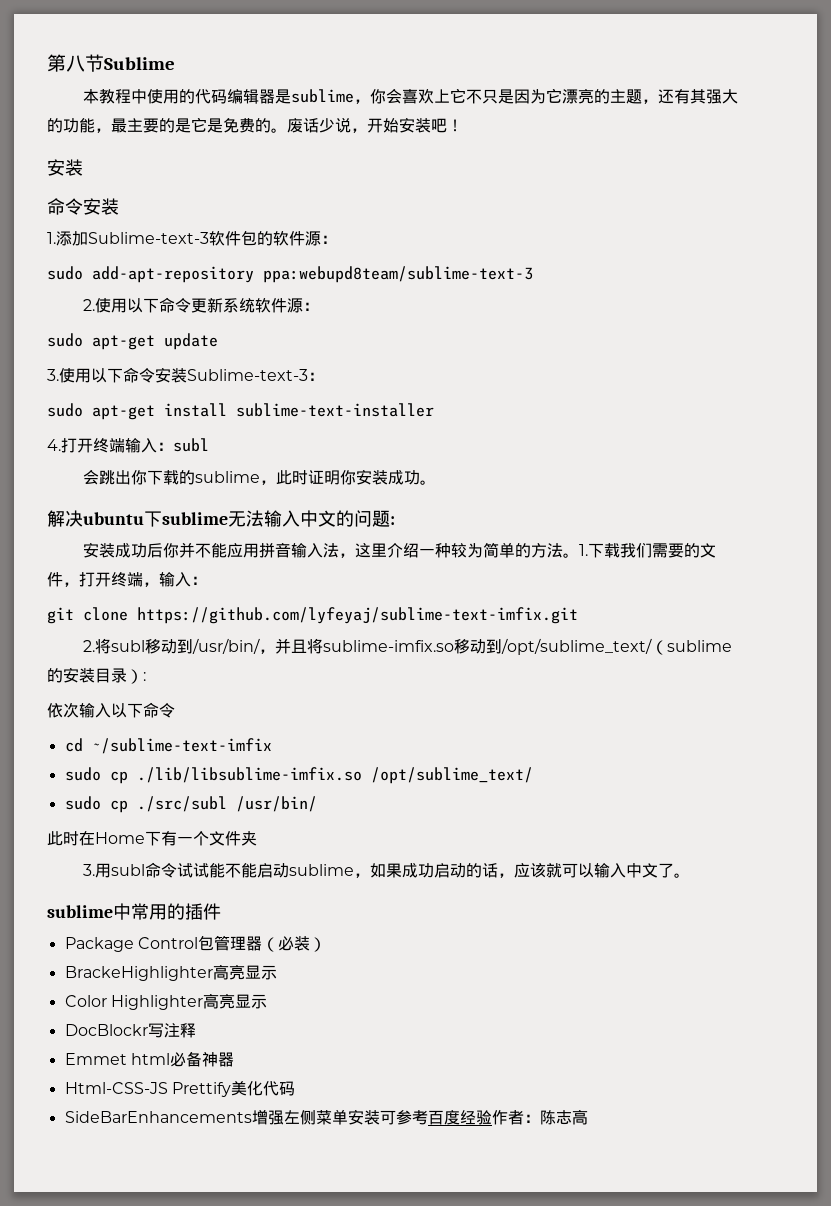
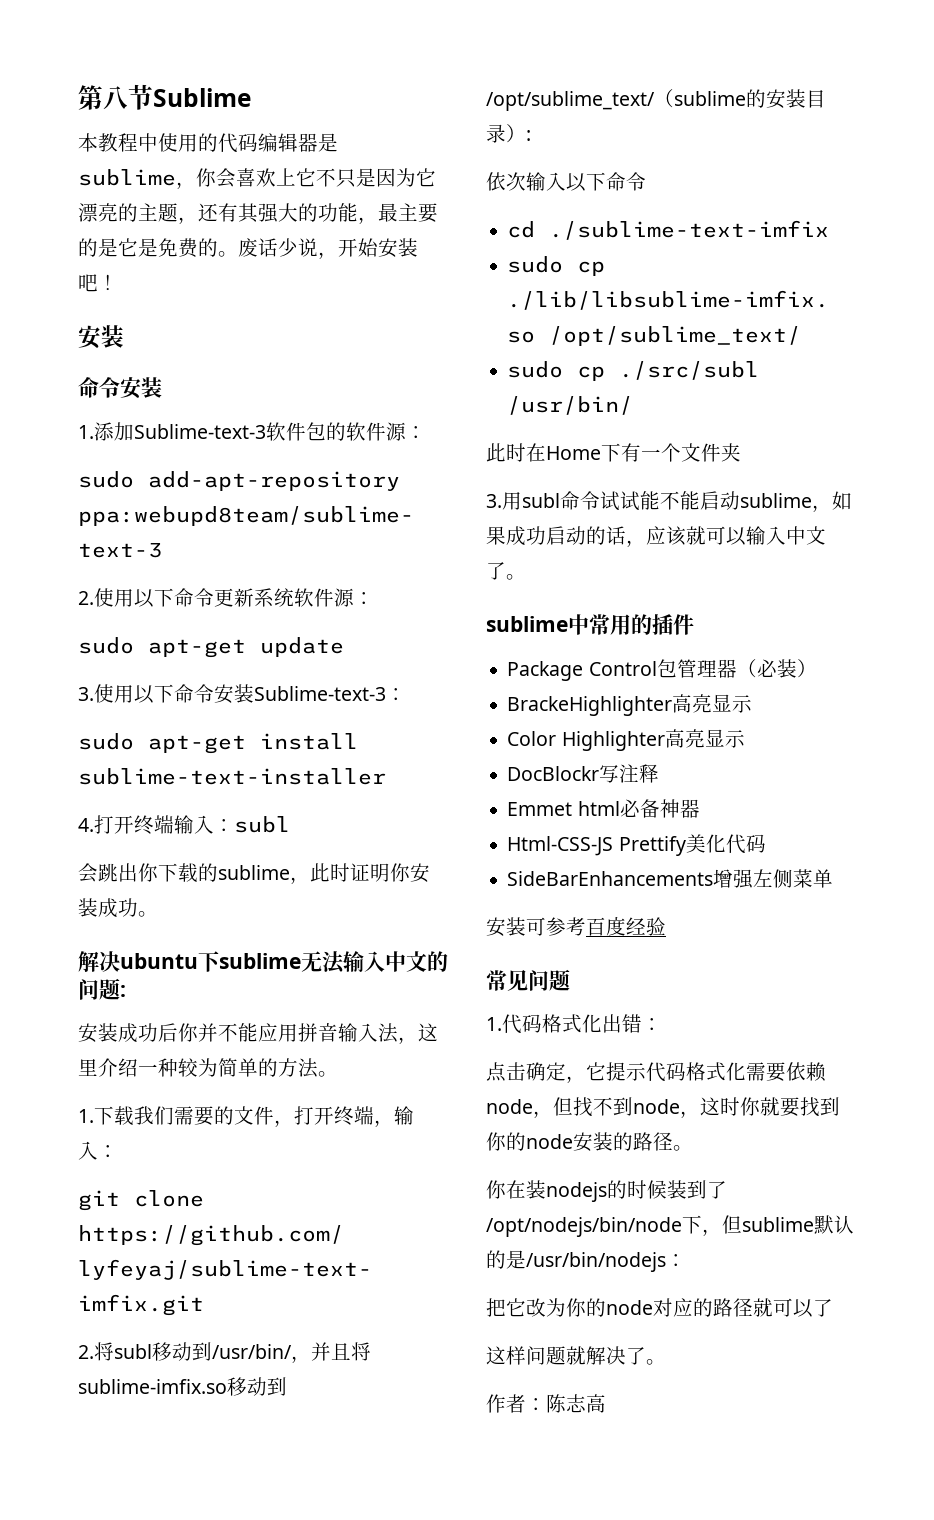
(580, 555) none -> (338, 1074) //
[91,738,272,754] ~/sublime-text-imfix -> [549,220,830,240] ./sublime-text-imfix
(348, 1117) none -> (834, 878) //
(492, 1117) none -> [486,969,570,991] [486,1014,662,1034] [486,1062,826,1083] [486,1097,840,1118] [486,1132,693,1152] [486,1180,727,1202] [486,1215,854,1237] [486,1250,686,1272] [486,1298,833,1318] [486,1346,666,1365] // 常见问题 // 1.代码格式化出错： // 点击确定，它提示代码格式化需要依赖node，但找不到node，这时你就要找到你的node安装的路径。 // 你在装nodejs的时候装到了/opt/nodejs/bin/node下，但sublime默认的是/usr/bin/nodejs： // 把它改为你的node对应的路径就可以了 // 这样问题就解决了。 //

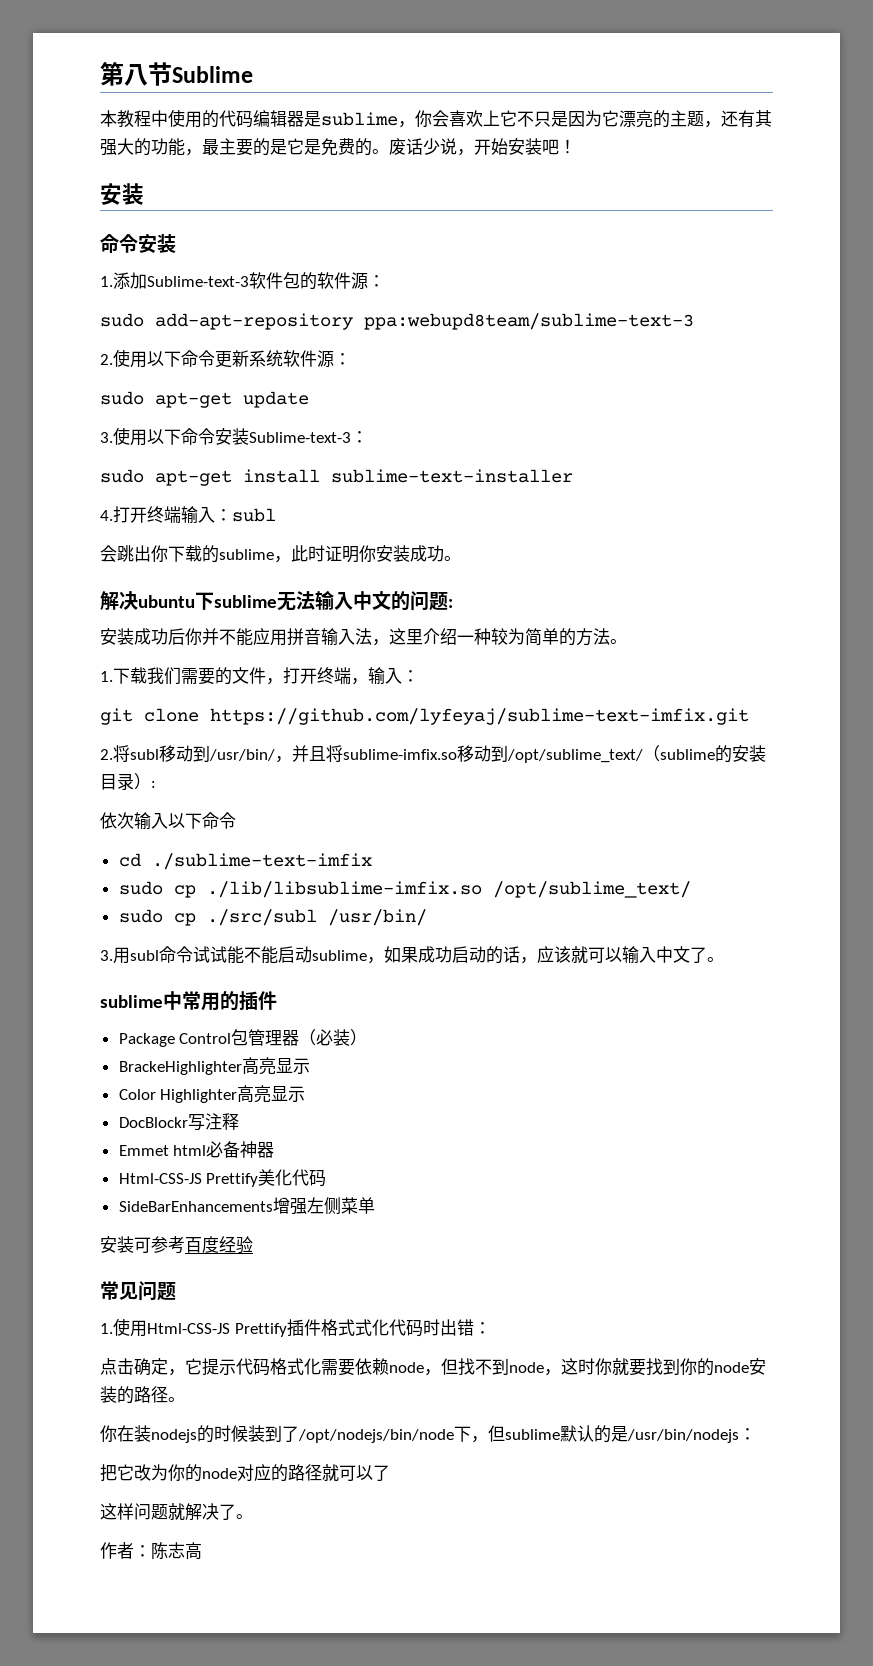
[486,443,741,462] // 此时在Home下有一个文件夹 -> (427, 917) none
[502,1014,602,1034] 代码格式化 -> [113,1318,440,1337] 使用Html-CSS-JS Prettify插件格式式化代码时

